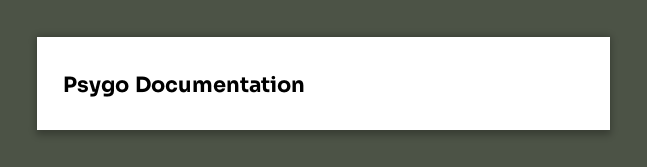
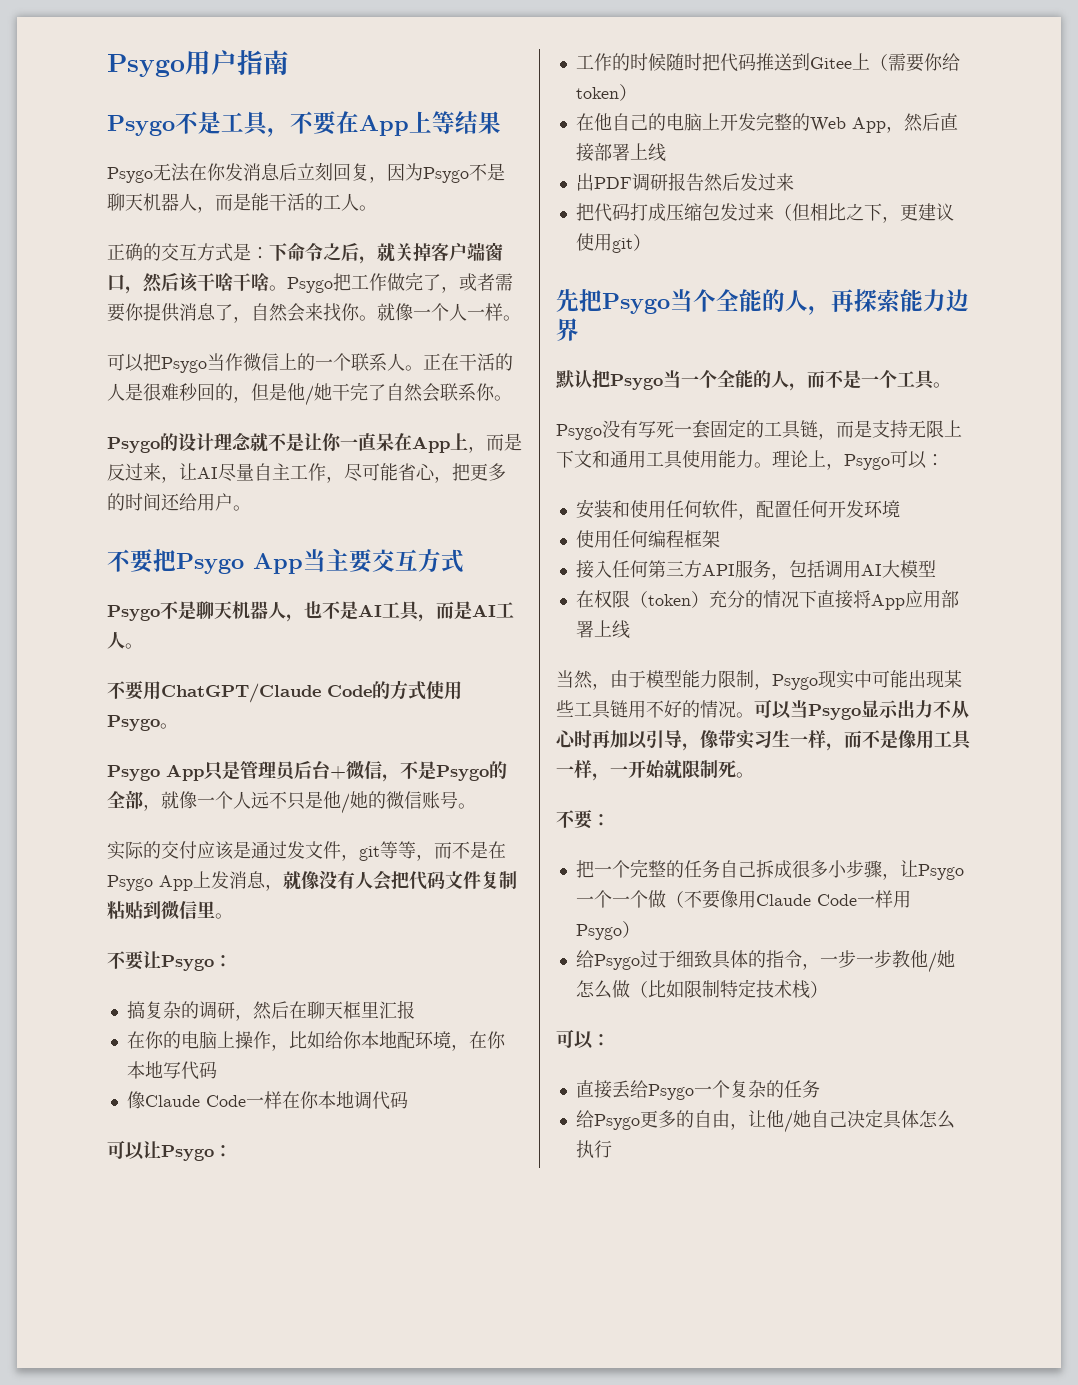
[63,75,305,97] Psygo Documentation -> [107,50,289,77] [107,111,501,137] [107,162,505,183] [107,193,377,213] [107,242,503,264] [107,272,513,294] [107,303,521,323] [107,353,513,373] [107,382,512,406] [107,432,522,453] [107,463,506,483] [107,493,251,511] [107,549,464,574] [107,601,514,622] [107,632,143,649] [107,680,462,703] [107,715,178,731] [107,760,507,782] [107,790,476,814] [107,841,506,861] [107,870,517,891] [107,900,233,919] [107,951,232,971] [126,1000,415,1021] [126,1031,506,1051] [126,1061,217,1080] [126,1091,408,1110] [107,1140,232,1161] [575,53,960,72] [575,84,637,101] [575,112,958,133] [575,143,666,162] [575,172,794,192] [575,203,954,223] [575,233,651,253] [556,289,969,315] [556,318,579,341] [556,370,951,391] [556,419,962,440] [556,450,944,470] [575,499,900,520] [575,530,720,548] [575,560,936,580] [575,590,959,610] [575,620,630,639] [556,670,962,690] [556,699,969,720] [556,730,973,751] [556,760,754,781] [556,810,610,829] [575,859,964,880] [575,890,911,909] [575,921,640,940] [575,950,955,973] [575,979,828,999] [556,1029,610,1049] [575,1080,820,1100] [575,1109,955,1133] [575,1140,612,1158] Psygo用户指南 // Psygo不是工具，不要在App上等结果 // Psygo无法在你发消息后立刻回复，因为Psygo不是聊天机器人，而是能干活的工人。 // 正确的交互方式是：下命令之后，就关掉客户端窗口，然后该干啥干啥。Psygo把工作做完了，或者需要你提供消息了，自然会来找你。就像一个人一样。 // 可以把Psygo当作微信上的一个联系人。正在干活的人是很难秒回的，但是他/她干完了自然会联系你。 // Psygo的设计理念就不是让你一直呆在App上，而是反过来，让AI尽量自主工作，尽可能省心，把更多的时间还给用户。 // 不要把Psygo App当主要交互方式 // Psygo不是聊天机器人，也不是AI工具，而是AI工人。 // 不要用ChatGPT/Claude Code的方式使用Psygo。 // Psygo App只是管理员后台+微信，不是Psygo的全部，就像一个人远不只是他/她的微信账号。 // 实际的交付应该是通过发文件，git等等，而不是在Psygo App上发消息，就像没有人会把代码文件复制粘贴到微信里。 // 不要让Psygo： // 搞复杂的调研，然后在聊天框里汇报 // 在你的电脑上操作，比如给你本地配环境，在你本地写代码 // 像Claude Code一样在你本地调代码 // 可以让Psygo： // 工作的时候随时把代码推送到Gitee上（需要你给token） // 在他自己的电脑上开发完整的Web App，然后直接部署上线 // 出PDF调研报告然后发过来 // 把代码打成压缩包发过来（但相比之下，更建议使用git） // 先把Psygo当个全能的人，再探索能力边界 // 默认把Psygo当一个全能的人，而不是一个工具。 // Psygo没有写死一套固定的工具链，而是支持无限上下文和通用工具使用能力。理论上，Psygo可以： // 安装和使用任何软件，配置任何开发环境 // 使用任何编程框架 // 接入任何第三方API服务，包括调用AI大模型 // 在权限（token）充分的情况下直接将App应用部署上线 // 当然，由于模型能力限制，Psygo现实中可能出现某些工具链用不好的情况。可以当Psygo显示出力不从心时再加以引导，像带实习生一样，而不是像用工具一样，一开始就限制死。 // 不要： // 把一个完整的任务自己拆成很多小步骤，让Psygo一个一个做（不要像用Claude Code一样用Psygo） // 给Psygo过于细致具体的指令，一步一步教他/她怎么做（比如限制特定技术栈） // 可以： // 直接丢给Psygo一个复杂的任务 // 给Psygo更多的自由，让他/她自己决定具体怎么执行

